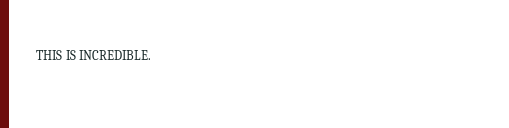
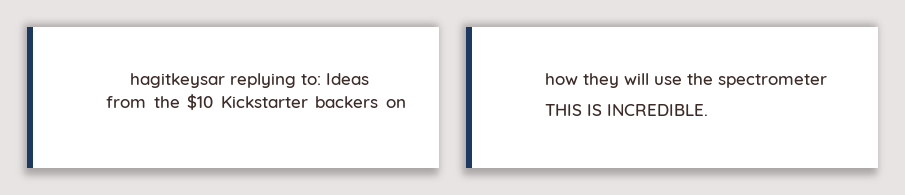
(36, 55) none -> [130,73,370,88] [106,94,406,110] [545,73,827,88] hagitkeysar replying to: Ideas from the $10 Kickstarter backers on how they will use the spectrometer //

